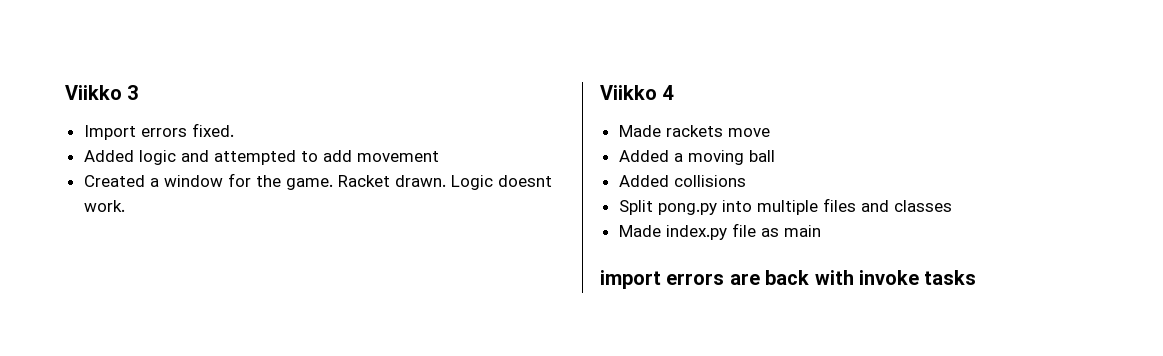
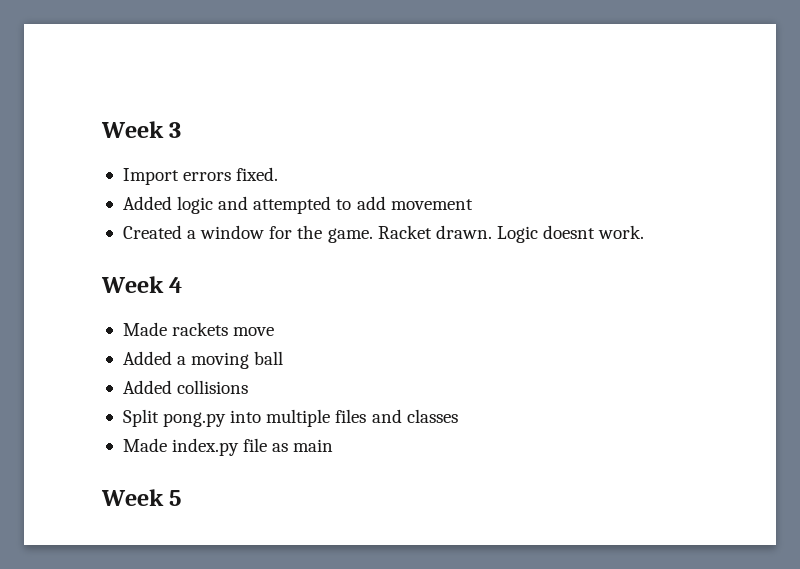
[65,85,122,100] Viikko -> [101,121,164,138] Week
[600,85,657,100] Viikko -> [101,276,164,293] Week
[600,270,977,289] import errors are back with invoke tasks -> [101,489,182,506] Week 5

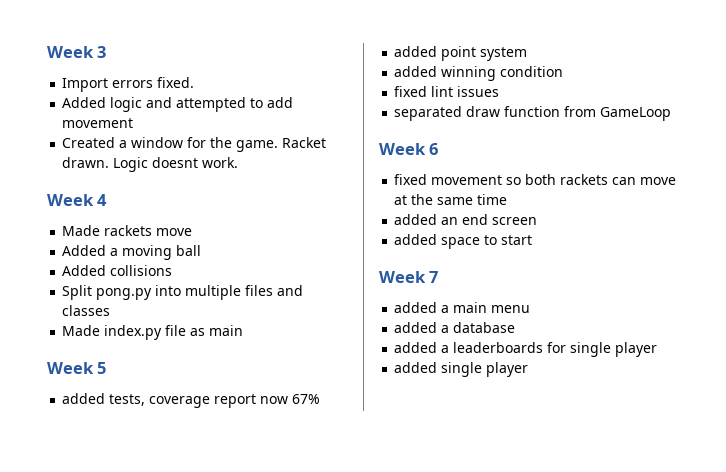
(182, 498) none -> [62,393,321,408] [394,46,528,61] [394,66,564,81] [394,86,500,97] [394,106,672,121] [379,143,439,155] [394,174,677,185] [394,194,508,205] [394,214,538,225] [394,234,533,249] [379,271,439,283] [394,302,531,313] [394,322,516,333] [394,342,658,357] [394,362,529,377] // added tests, coverage report now 67% // added point system // added winning condition // fixed lint issues // separated draw function from GameLoop // Week 6 // fixed movement so both rackets can move at the same time // added an end screen // added space to start // Week 7 // added a main menu // added a database // added a leaderboards for single player // added single player

